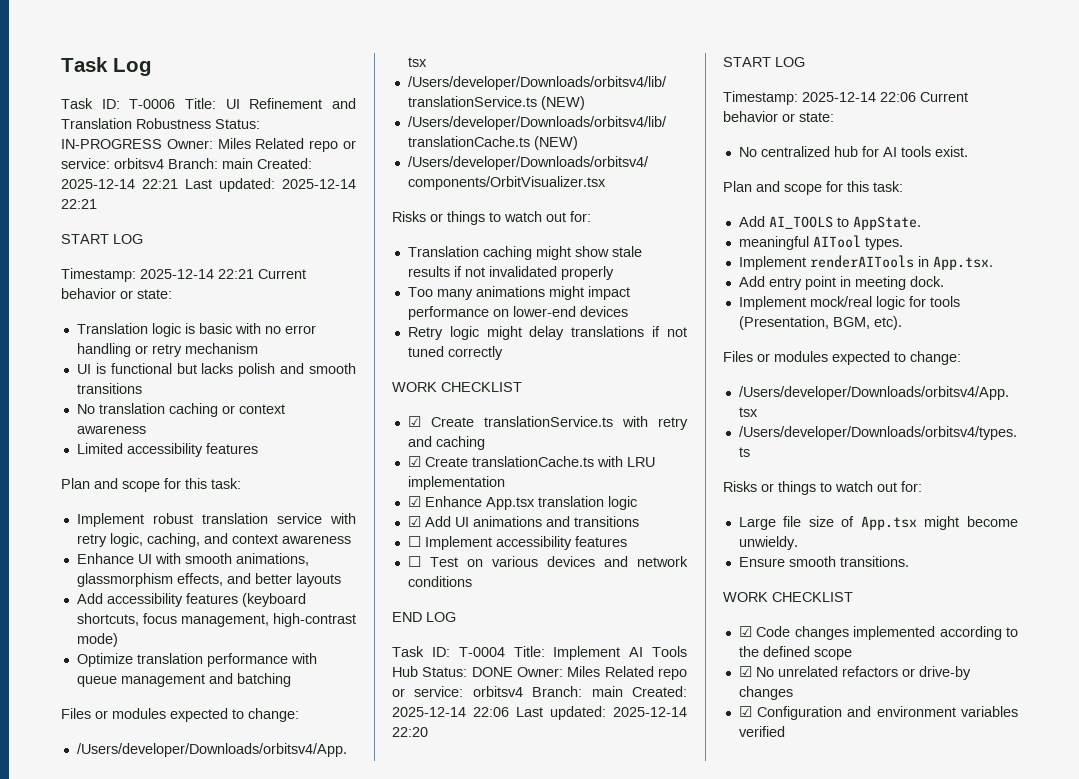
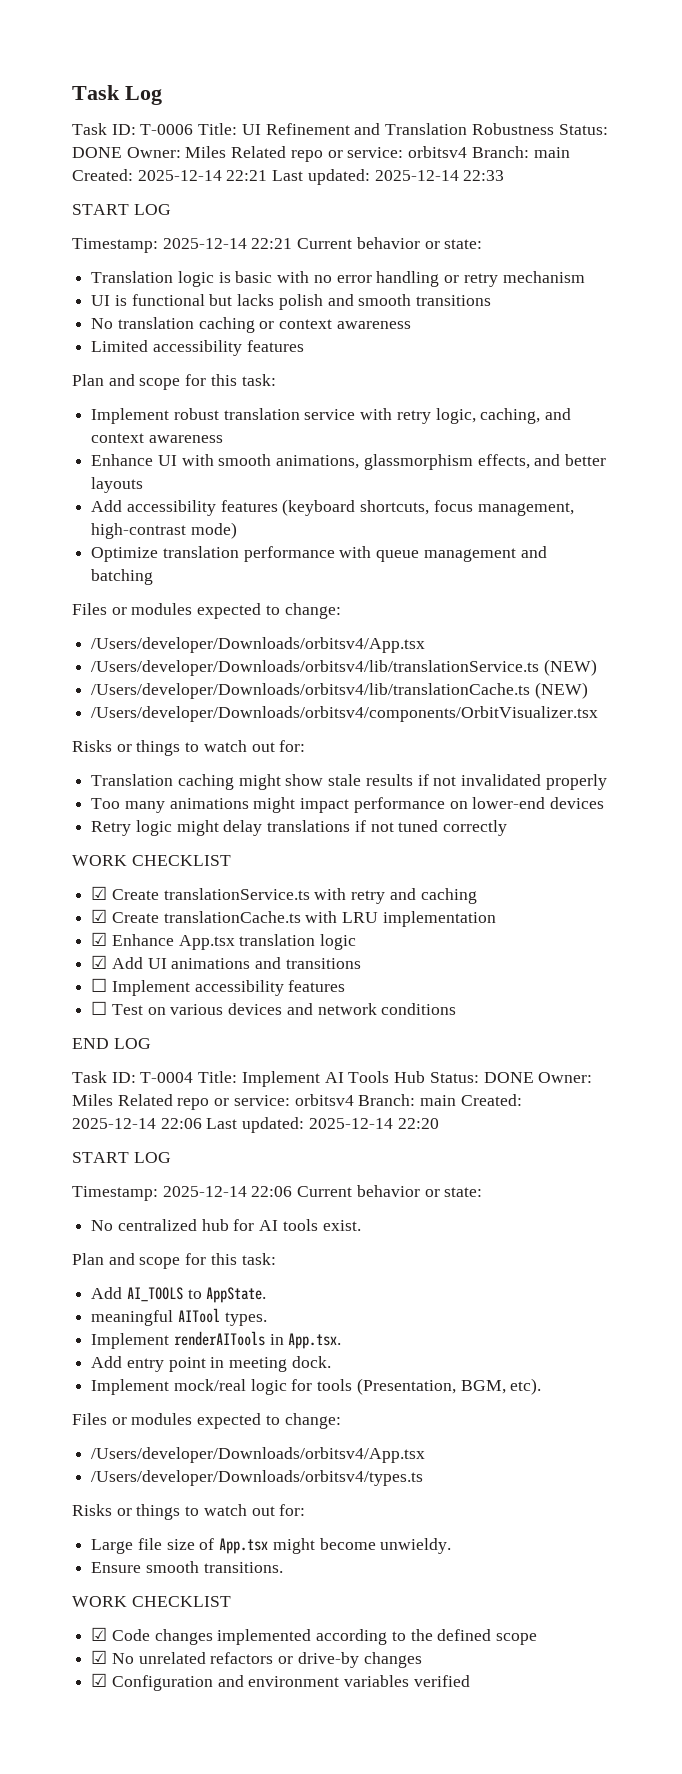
[61,139,162,149] IN-PROGRESS -> [72,147,122,158] DONE
[61,199,97,209] 22:21 -> [463,170,505,181] 22:33

